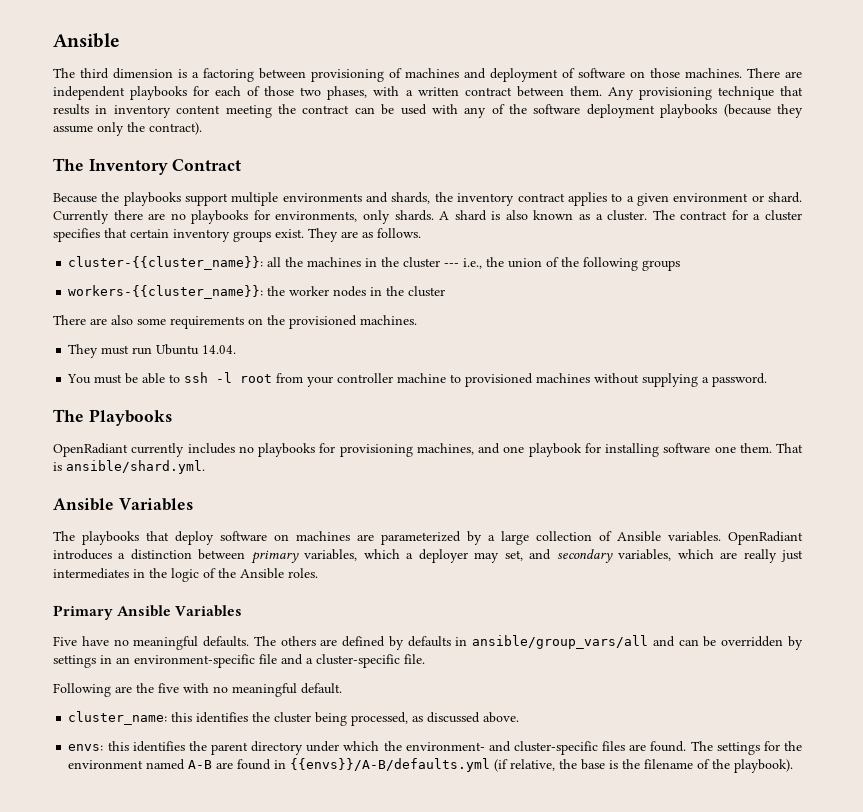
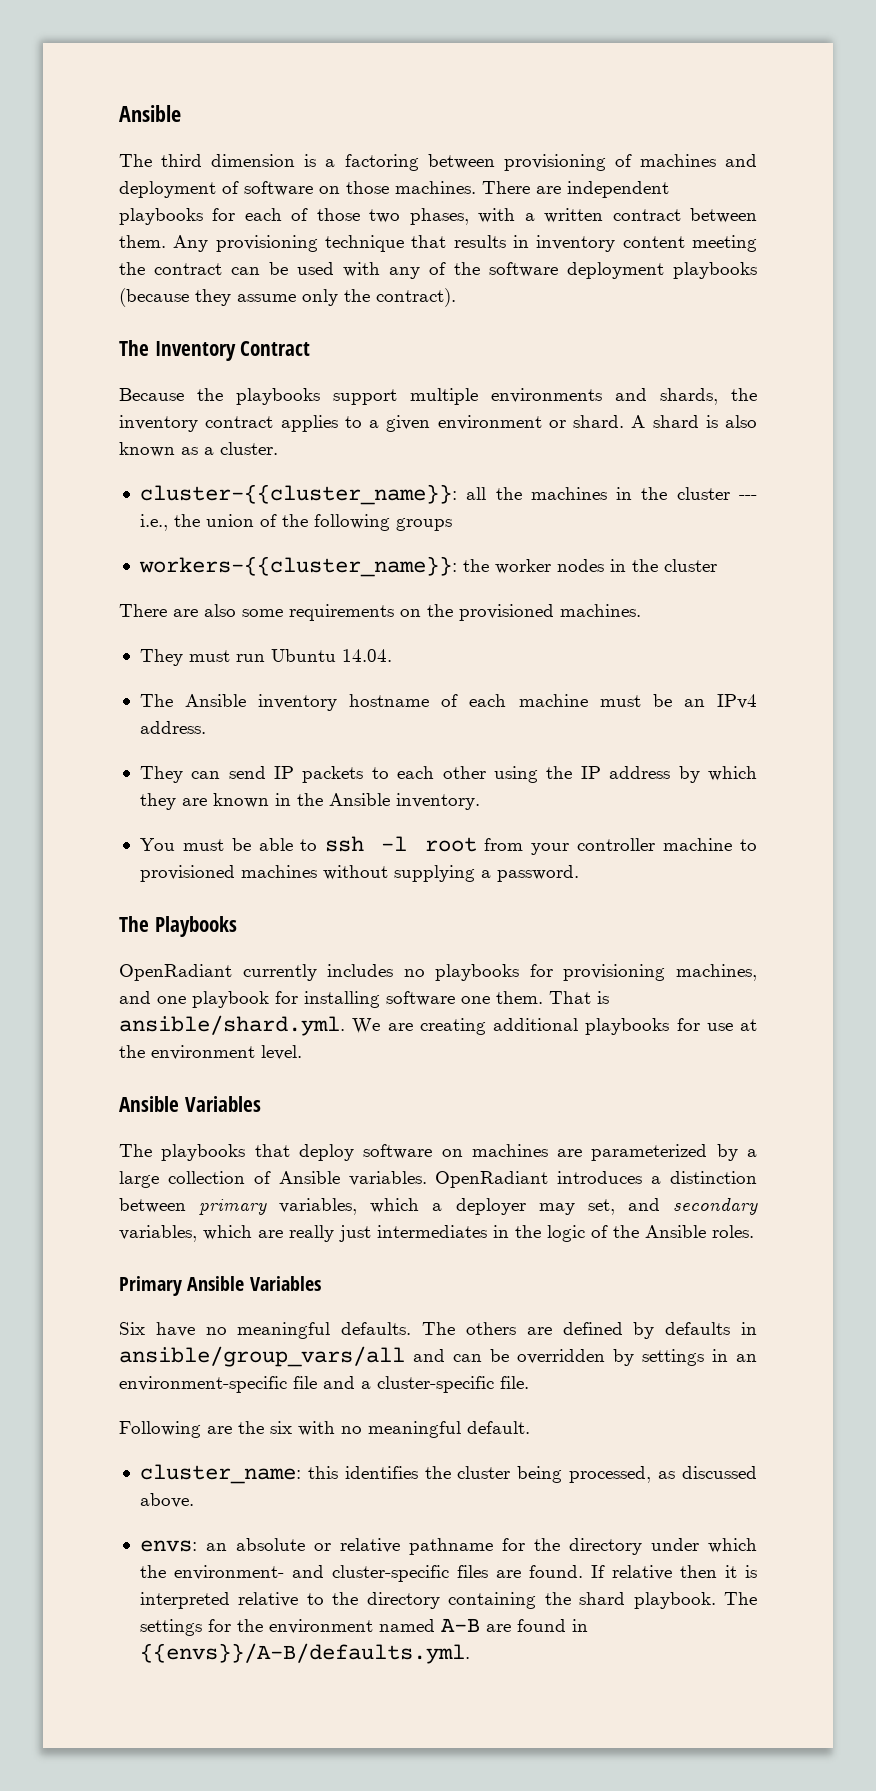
[53,210,434,224] Currently there are no playbooks for environments, only shards. -> (624, 421) none
[652,210,802,221] [53,228,421,242] The contract for a cluster specifies that certain inventory groups exist. They are as follows. -> (278, 448) none
(237, 349) none -> [139,694,758,711] [139,721,206,734] [139,766,757,783] [139,793,480,810] // The Ansible inventory hostname of each machine must be an IPv4 address. // They can send IP packets to each other using the IP address by which they are known in the Ansible inventory.
(205, 467) none -> [352,1018,757,1035] [119,1045,302,1060] We are creating additional playbooks for use at the environment level.
[53,636,77,646] Five -> [119,1322,145,1335] Six
[158,683,179,693] five -> [270,1421,292,1434] six
[107,741,248,755] this identifies the parent -> [205,1538,560,1555] an absolute or relative pathname for the
(687, 746) none -> [590,1565,757,1580] [139,1592,716,1609] If relative then it is interpreted relative to the directory containing the shard playbook.
[290,758,794,773] {{envs}}/A-B/defaults.yml (if relative, the base is the filename of the playbook). -> [139,1643,470,1664] {{envs}}/A-B/defaults.yml.

